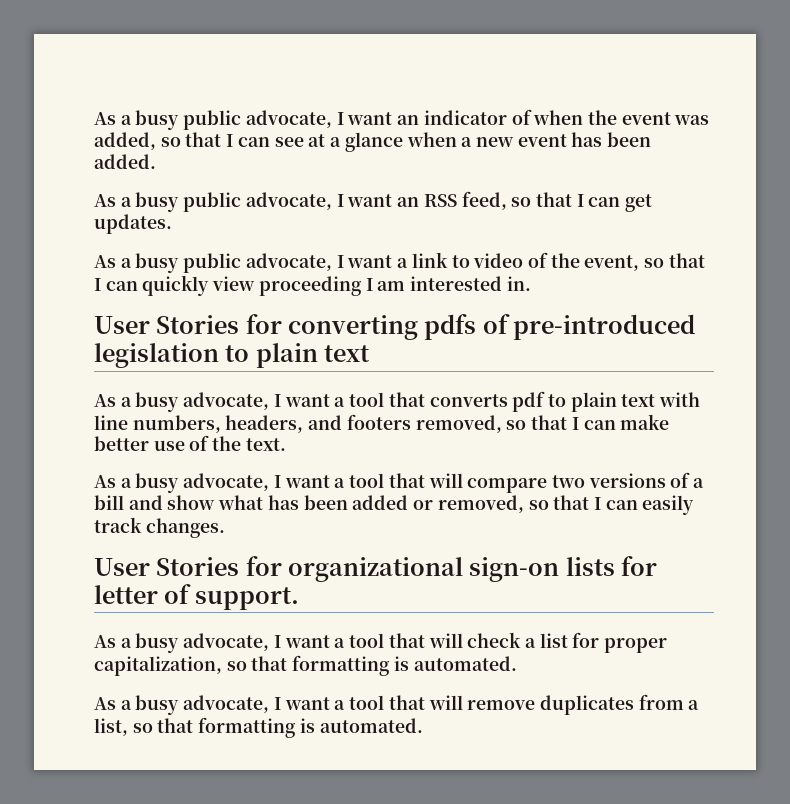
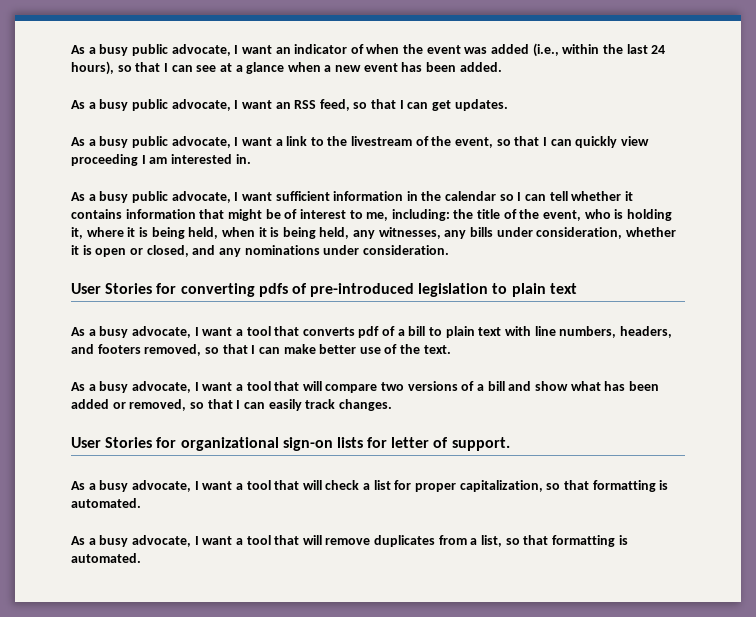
[94,132,156,150] added, -> [491,43,666,57] [71,61,114,75] added (i.e., within the last 24 hours),
[473,253,524,268] video -> [327,136,413,146] the livestream
(531, 283) none -> [71,191,633,203] [71,209,672,221] [71,227,676,239] [71,245,449,257] // As a busy public advocate, I want sufficient information in the calendar so I can tell whether it contains information that might be of interest to me, including: the title of the event, who is holding it, where it is being held, when it is being held, any witnesses, any bills under consideration, whether it is open or closed, and any nominations under consideration.
(546, 401) none -> [382,326,426,336] of a bill

